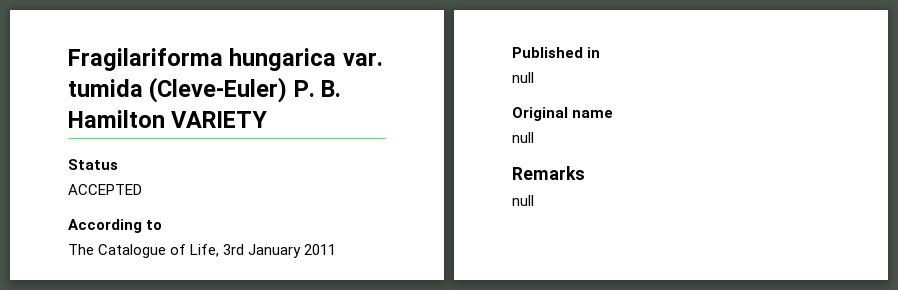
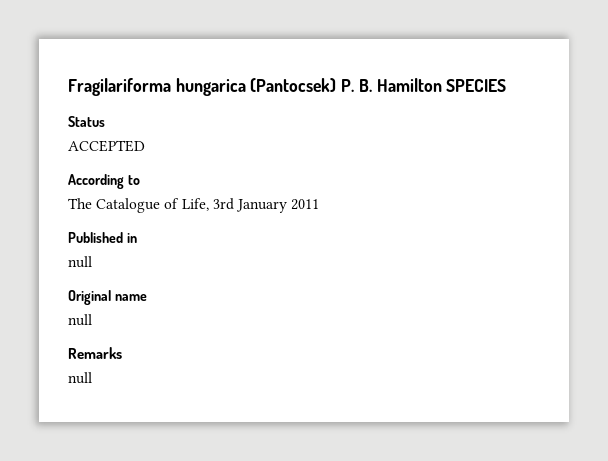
[342,52,383,66] [68,77,288,103] var. tumida (Cleve-Euler) -> [250,78,337,92] (Pantocsek)
[171,111,268,128] VARIETY -> [446,79,507,92] SPECIES

